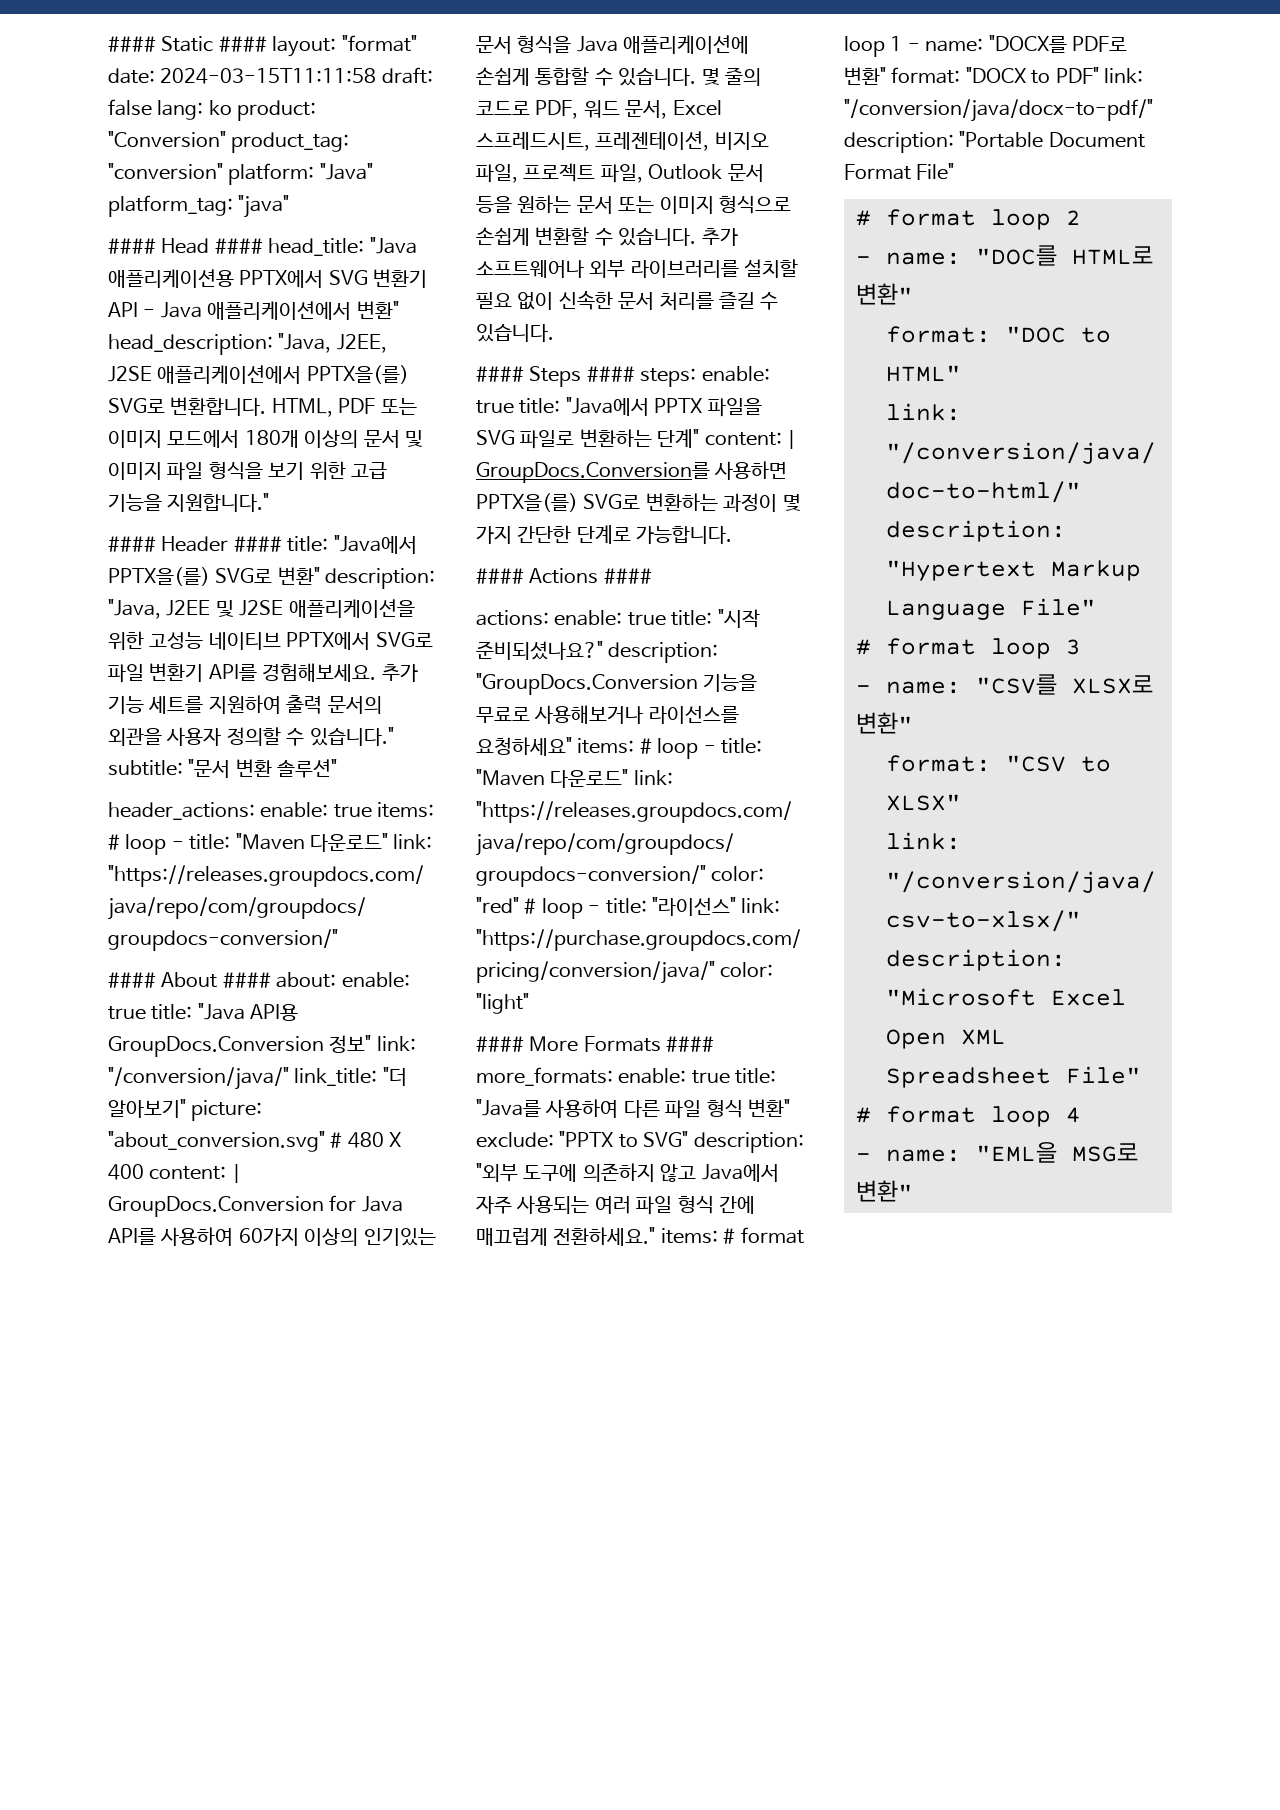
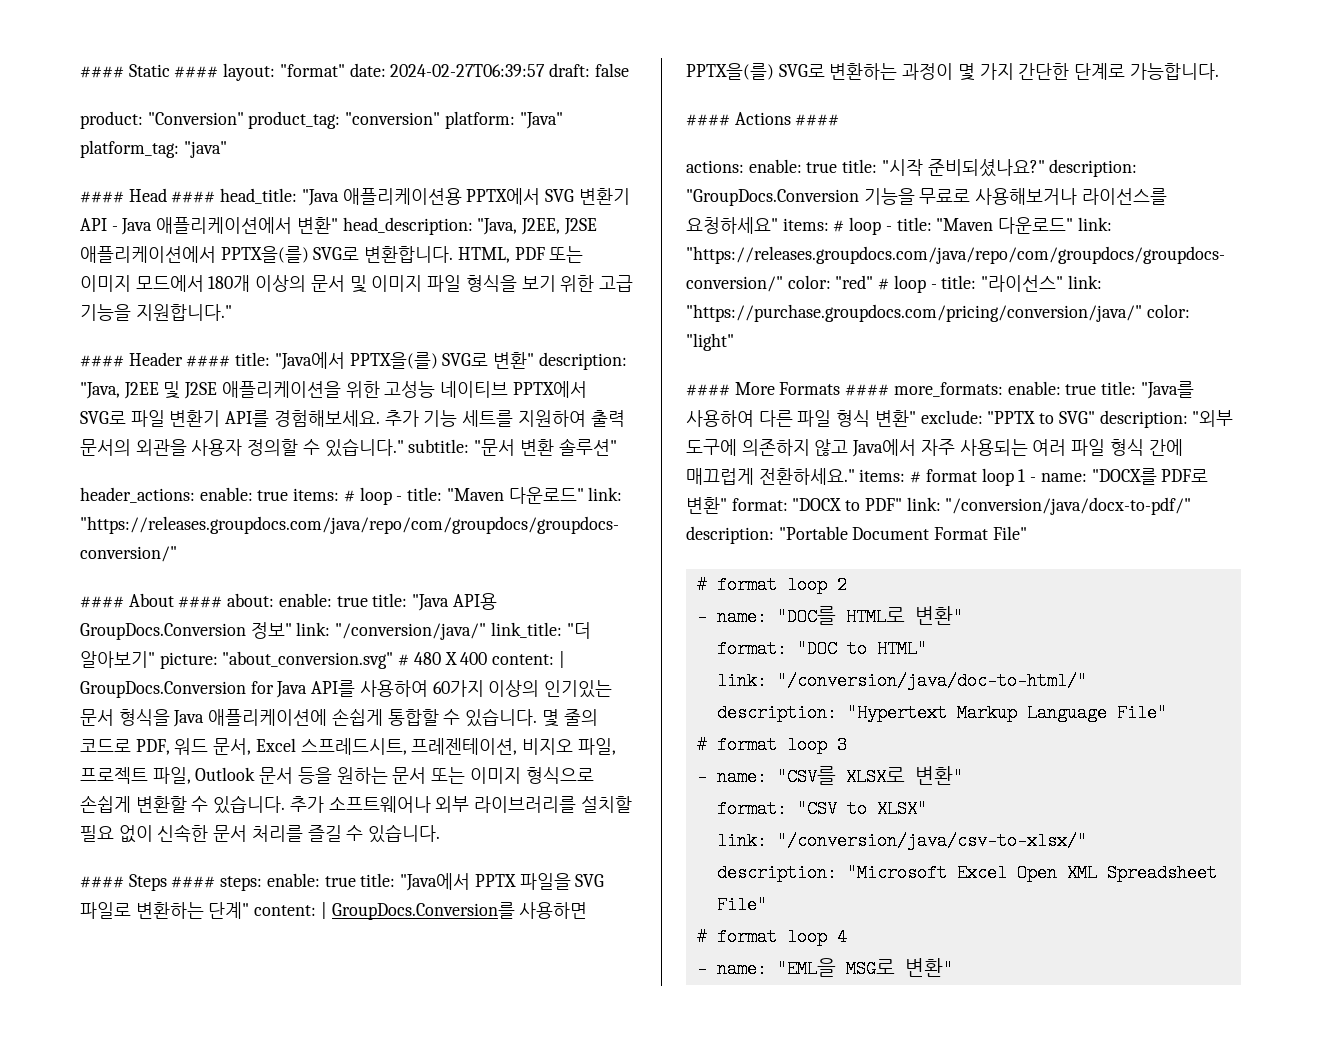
[160,68,377,84] 2024-03-15T11:11:58 -> [390,64,546,77] 2024-02-27T06:39:57
[157,100,232,120] lang: ko -> (629, 70) //

